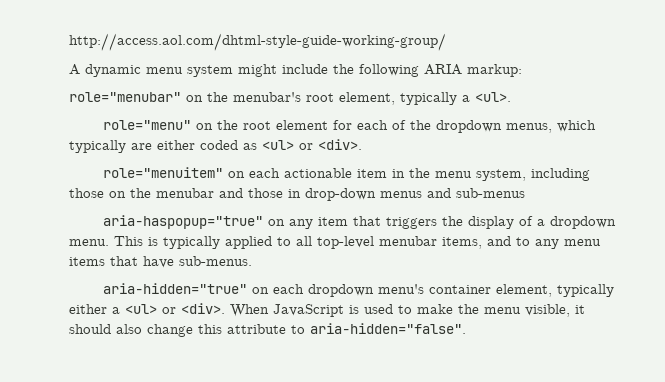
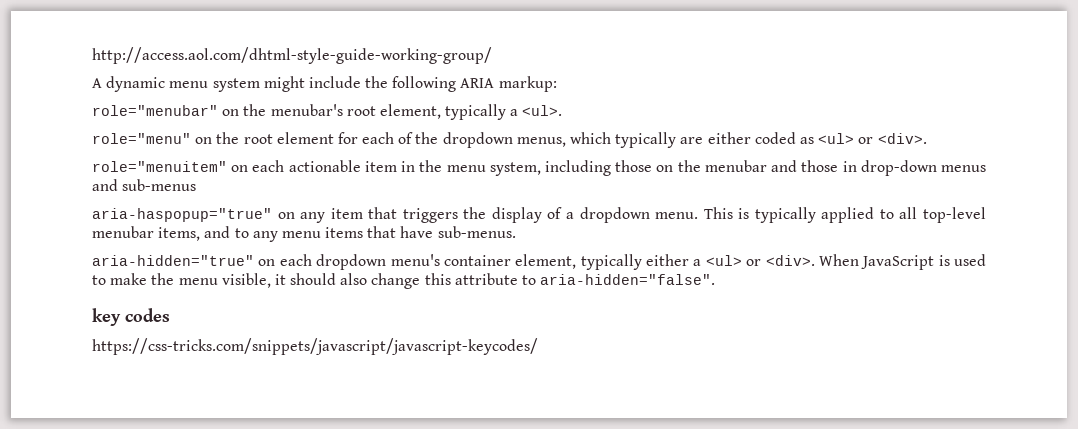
(466, 328) none -> [92,308,170,326] [92,338,538,355] // key codes // https://css-tricks.com/snippets/javascript/javascript-keycodes/

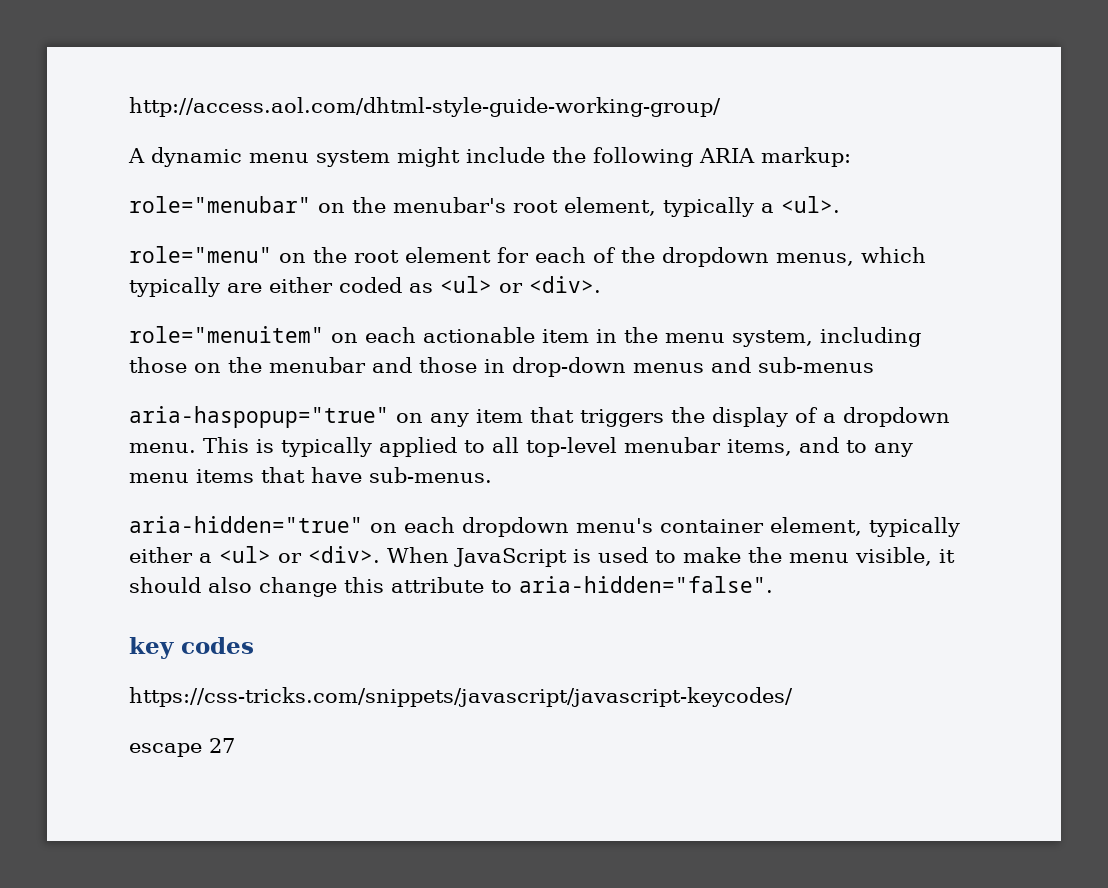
(538, 346) none -> [129,738,235,757] // escape 27

